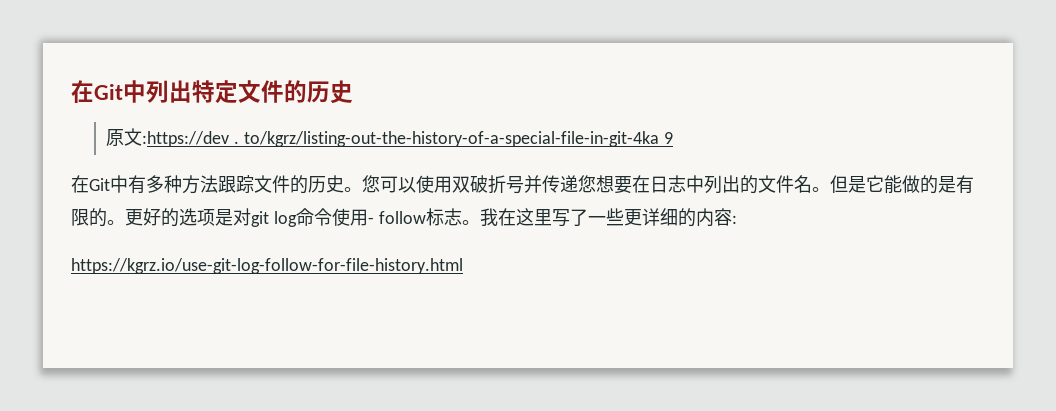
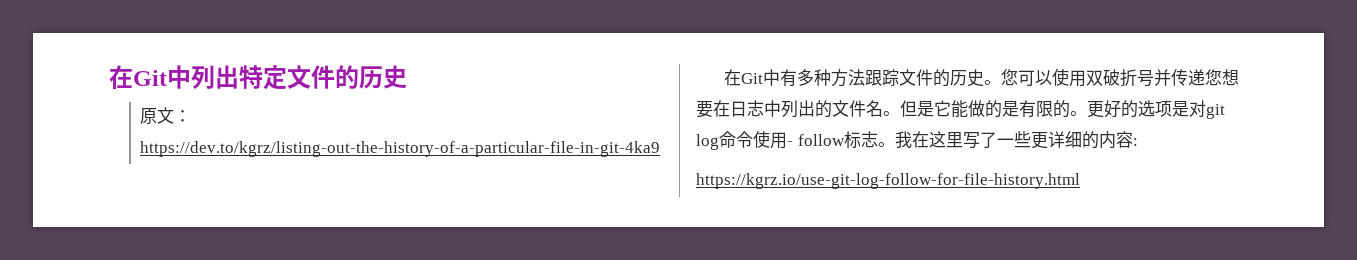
[142,131,673,147] :https://dev . to/kgrz/listing-out-the-history-of-a-special-file-in-git-4ka 9 -> [174,110,192,122] [140,141,661,157] ：https://dev.to/kgrz/listing-out-the-history-of-a-particular-file-in-git-4ka9

